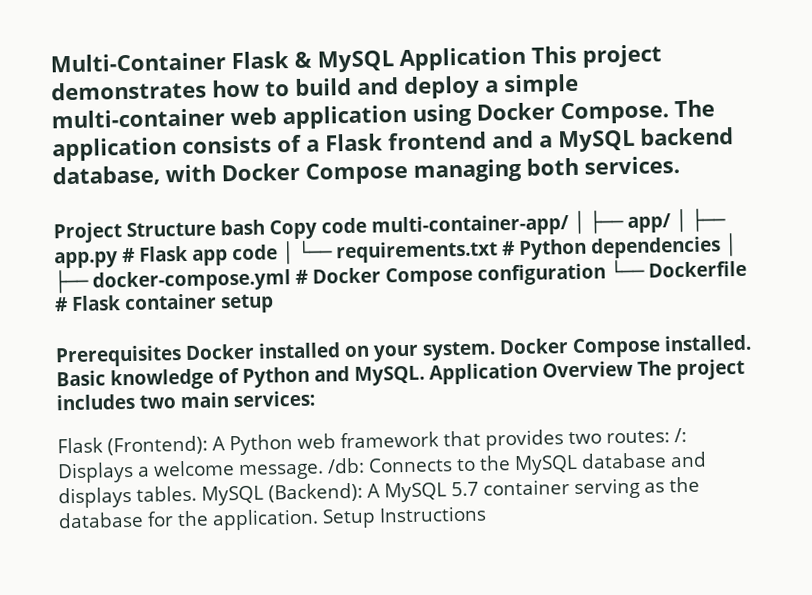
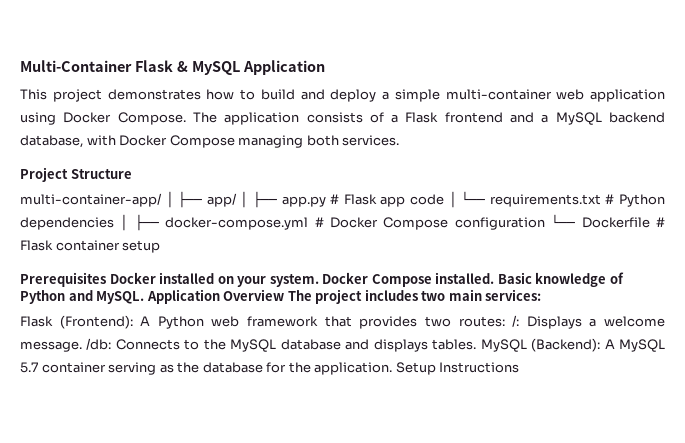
(526, 59) none -> (325, 67) //
[220,217,367,240] bash Copy code -> (132, 174) //

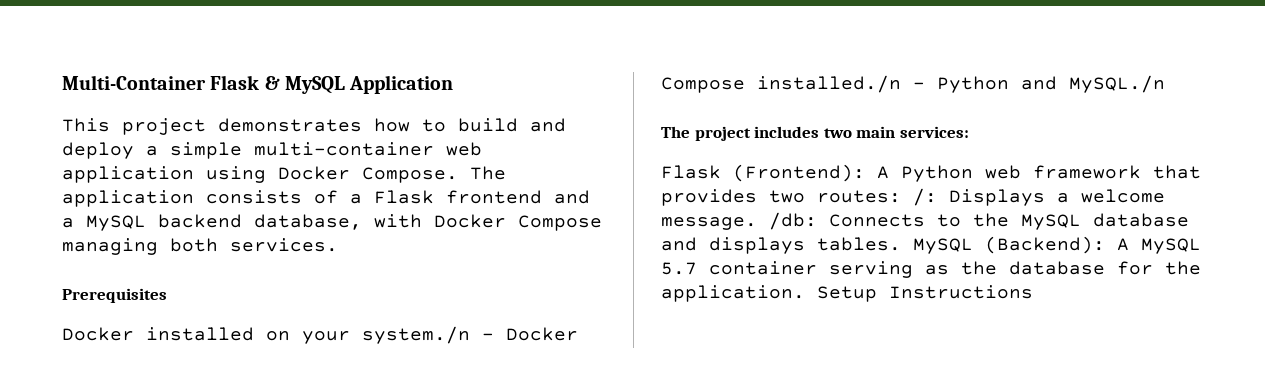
[20,167,132,182] [20,191,666,208] [20,214,665,231] [20,240,161,253] [20,272,624,287] [20,289,285,304] Project Structure // multi-container-app/ │ ├── app/ │ ├── app.py # Flask app code │ └── requirements.txt # Python dependencies │ ├── docker-compose.yml # Docker Compose configuration └── Dockerfile # Flask container setup // Prerequisites Docker installed on your system. Docker Compose installed. Basic knowledge of Python and MySQL. Application Overview -> [62,288,167,303] [62,326,578,344] [661,75,1165,93] Prerequisites // Docker installed on your system./n - Docker Compose installed./n - Python and MySQL./n //

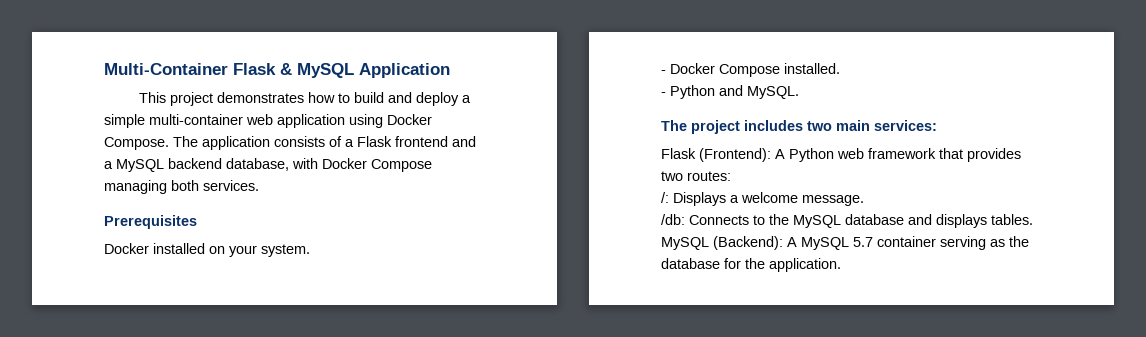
[362,326,470,344] system./n -> [261,244,310,257] system. //
[757,75,901,93] installed./n -> [784,63,840,74] installed. //
[1069,75,1165,93] MySQL./n -> [747,86,799,99] MySQL.
(901, 196) none -> (731, 176) //
(757, 223) none -> (864, 200) //
[817,285,1033,302] Setup Instructions -> (841, 265) none

